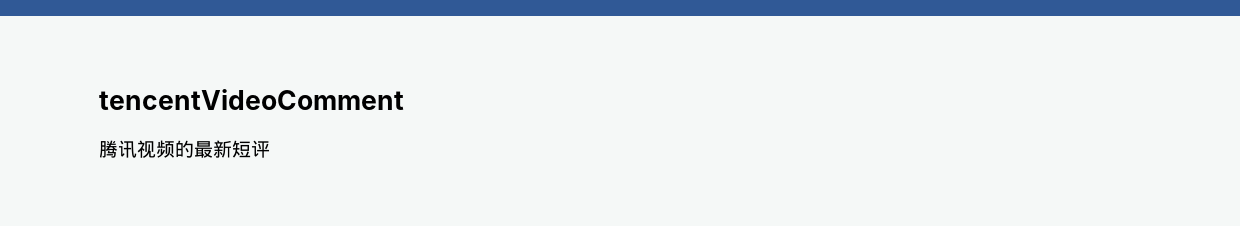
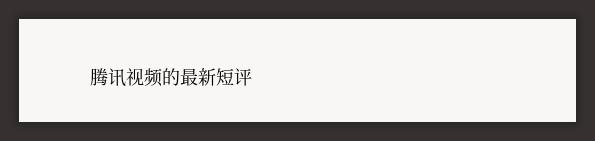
[99,89,404,110] tencentVideoComment // -> (90, 77) none

